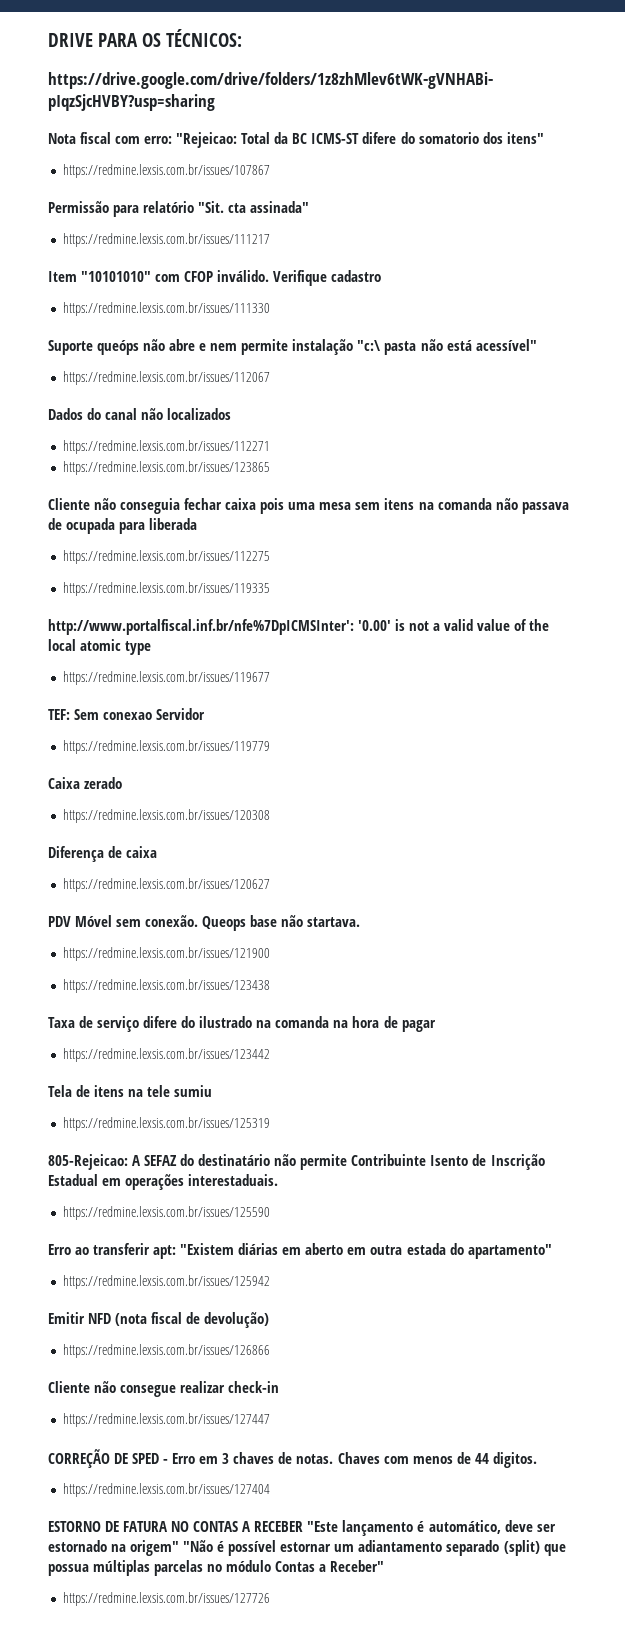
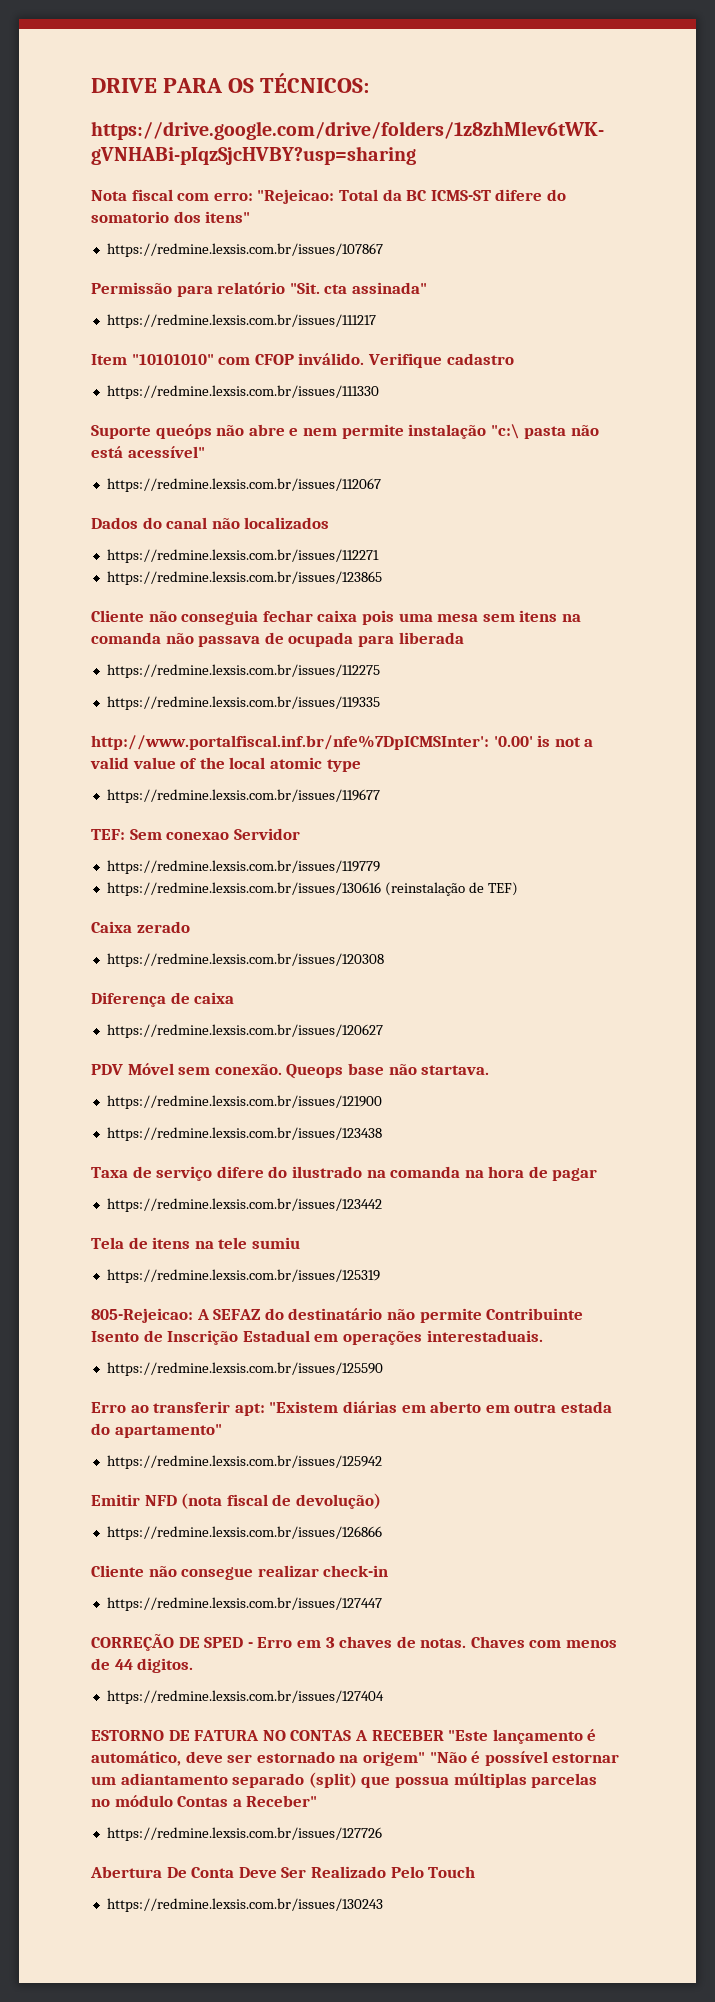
(270, 747) none -> [106,882,518,896] // https://redmine.lexsis.com.br/issues/130616 (reinstalação de TEF)
(270, 1599) none -> [90,1866,476,1878] [106,1898,383,1912] // Abertura De Conta Deve Ser Realizado Pelo Touch // https://redmine.lexsis.com.br/issues/130243

